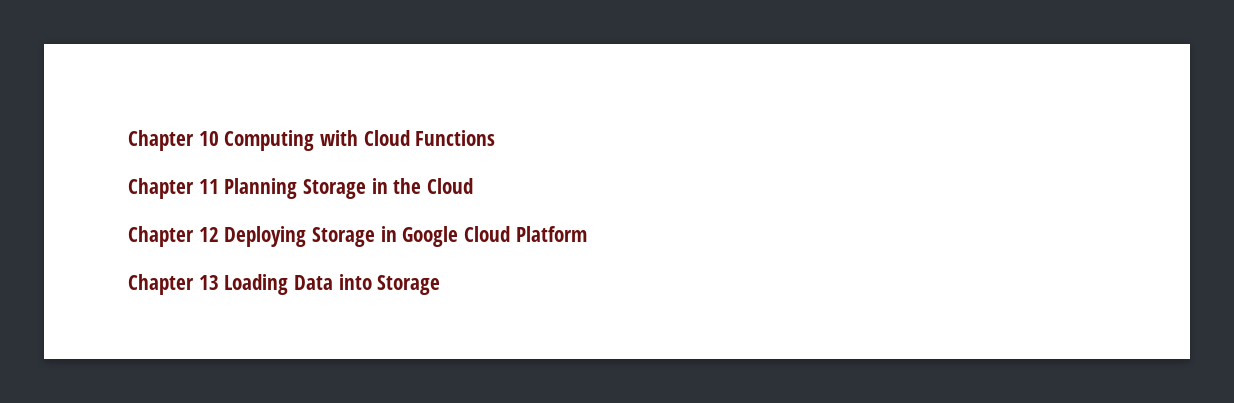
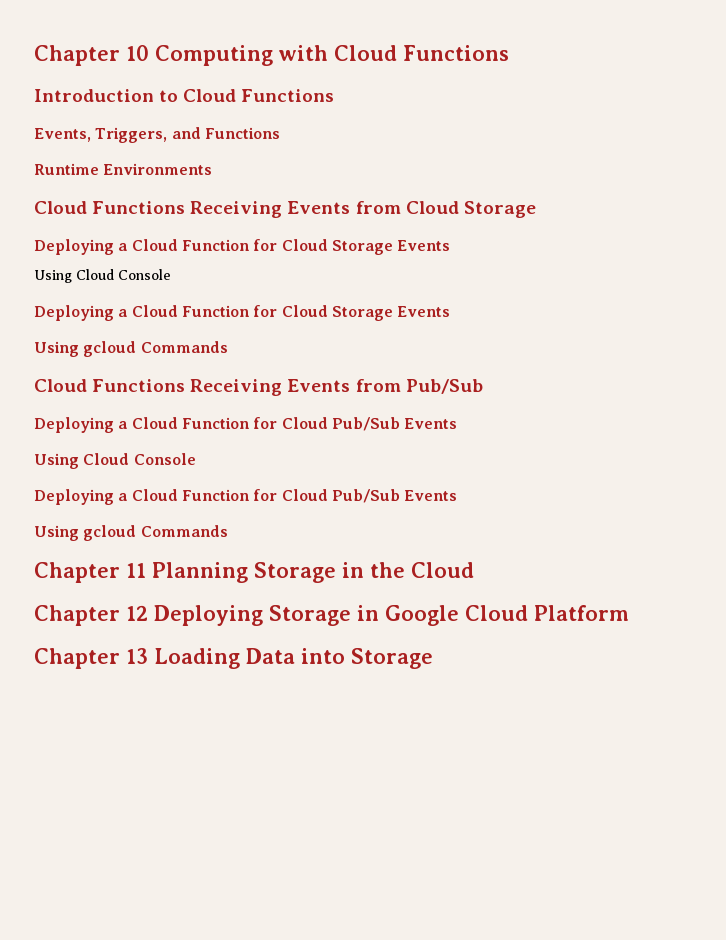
(496, 138) none -> [34,89,335,102] [34,127,280,143] [34,163,213,175] [34,201,536,218] [34,239,451,255] [34,269,171,283] [34,305,451,321] [34,341,228,357] [34,379,483,396] [34,417,458,433] [34,453,196,469] [34,489,458,505] [34,525,228,541] // Introduction to Cloud Functions // Events, Triggers, and Functions // Runtime Environments // Cloud Functions Receiving Events from Cloud Storage // Deploying a Cloud Function for Cloud Storage Events // Using Cloud Console // Deploying a Cloud Function for Cloud Storage Events // Using gcloud Commands // Cloud Functions Receiving Events from Pub/Sub // Deploying a Cloud Function for Cloud Pub/Sub Events // Using Cloud Console // Deploying a Cloud Function for Cloud Pub/Sub Events // Using gcloud Commands

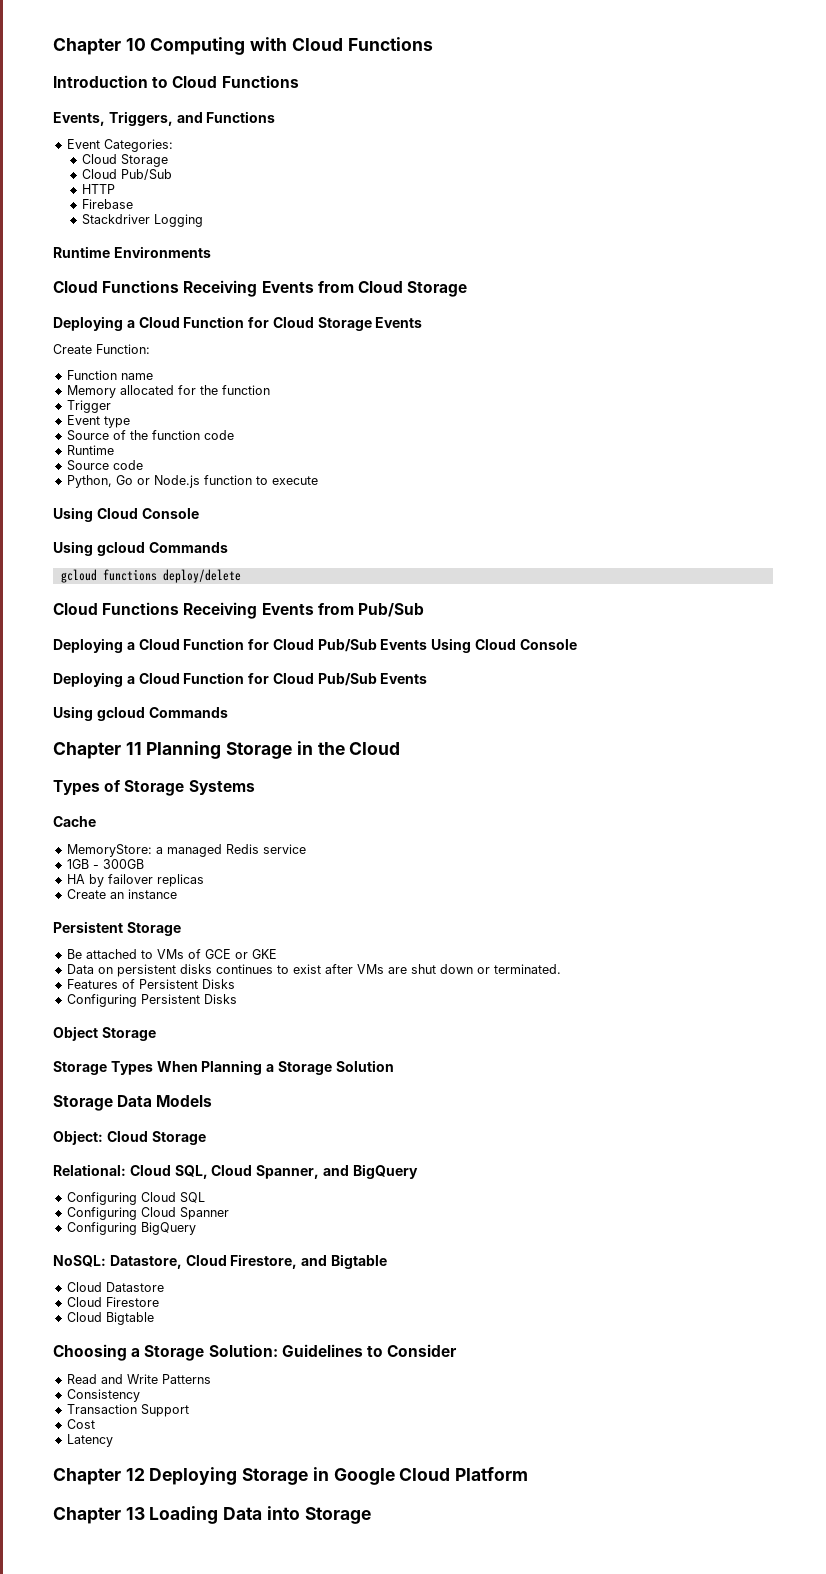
(280, 133) none -> [66,139,173,152] [82,154,169,167] [82,169,173,180] [82,184,116,194] [82,199,134,209] [82,214,204,227] // Event Categories: // Cloud Storage // Cloud Pub/Sub // HTTP // Firebase // Stackdriver Logging
[34,269,171,283] [34,305,451,321] [34,341,228,357] Using Cloud Console // Deploying a Cloud Function for Cloud Storage Events // Using gcloud Commands -> [53,344,150,354] [66,370,153,380] [66,385,270,398] [66,400,111,413] [66,415,130,428] [66,430,234,441] [66,445,114,455] [66,460,143,471] [66,475,318,488] [53,507,199,522] [53,541,228,556] [60,569,241,583] Create Function: // Function name // Memory allocated for the function // Trigger // Event type // Source of the function code // Runtime // Source code // Python, Go or Node.js function to execute // Using Cloud Console // Using gcloud Commands // gcloud functions deploy/delete
(458, 423) // -> (428, 644) none
(474, 570) none -> [53,780,255,796] [53,816,96,827] [66,844,306,857] [66,859,144,869] [66,874,204,887] [66,889,177,899] [53,921,181,936] [66,949,277,959] [66,964,561,977] [66,979,235,989] [66,994,237,1007] [53,1026,156,1041] [53,1060,394,1075] [53,1095,213,1111] [53,1130,206,1145] [53,1164,418,1179] [66,1192,205,1205] [66,1207,229,1220] [66,1222,196,1235] [53,1254,387,1269] [66,1282,164,1292] [66,1297,159,1307] [66,1312,154,1325] [53,1344,458,1361] [66,1374,211,1384] [66,1389,140,1402] [66,1404,189,1417] [66,1419,95,1429] [66,1434,113,1447] // Types of Storage Systems // Cache // MemoryStore: a managed Redis service // 1GB - 300GB // HA by failover replicas // Create an instance // Persistent Storage // Be attached to VMs of GCE or GKE // Data on persistent disks continues to exist after VMs are shut down or terminated. // Features of Persistent Disks // Configuring Persistent Disks // Object Storage // Storage Types When Planning a Storage Solution // Storage Data Models // Object: Cloud Storage // Relational: Cloud SQL, Cloud Spanner, and BigQuery // Configuring Cloud SQL // Configuring Cloud Spanner // Configuring BigQuery // NoSQL: Datastore, Cloud Firestore, and Bigtable // Cloud Datastore // Cloud Firestore // Cloud Bigtable // Choosing a Storage Solution: Guidelines to Consider // Read and Write Patterns // Consistency // Transaction Support // Cost // Latency

